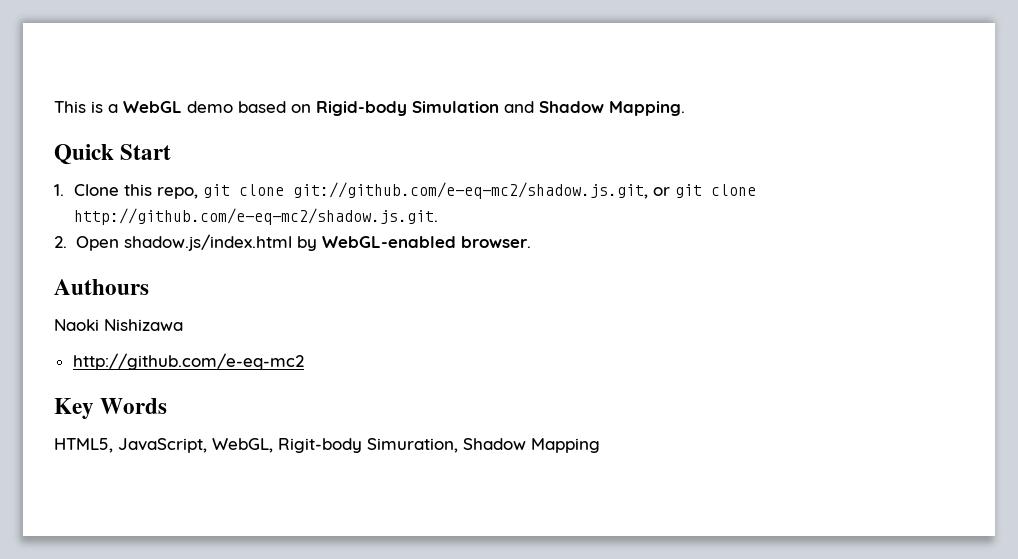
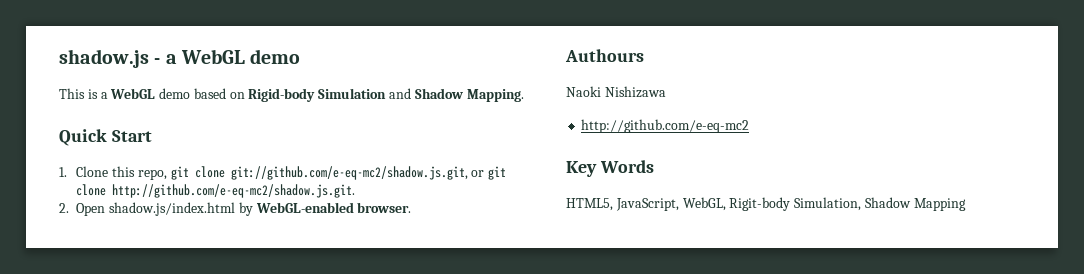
(54, 107) none -> [59,49,301,68] shadow.js - a WebGL demo //
[367,438,458,453] Simuration, -> [794,197,862,211] Simulation,

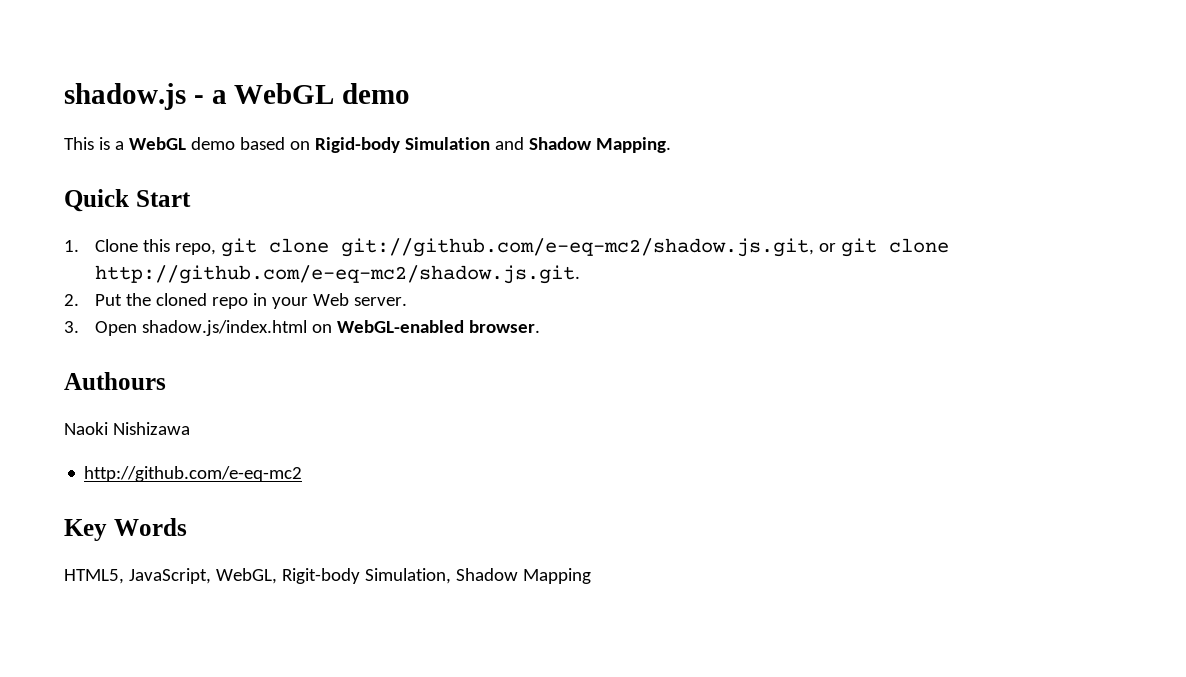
(69, 208) none -> [95,293,408,309] [64,321,79,333] Put the cloned repo in your Web server. // 3.
[238,202,253,216] by -> [312,324,333,333] on

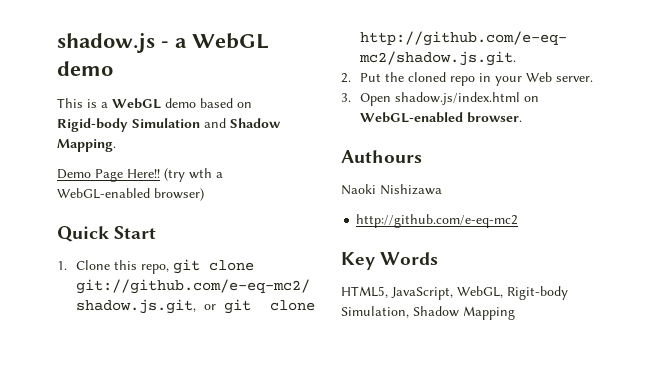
(671, 145) none -> [57,168,223,182] [57,188,204,201] // Demo Page Here!! (try wth a WebGL-enabled browser)

